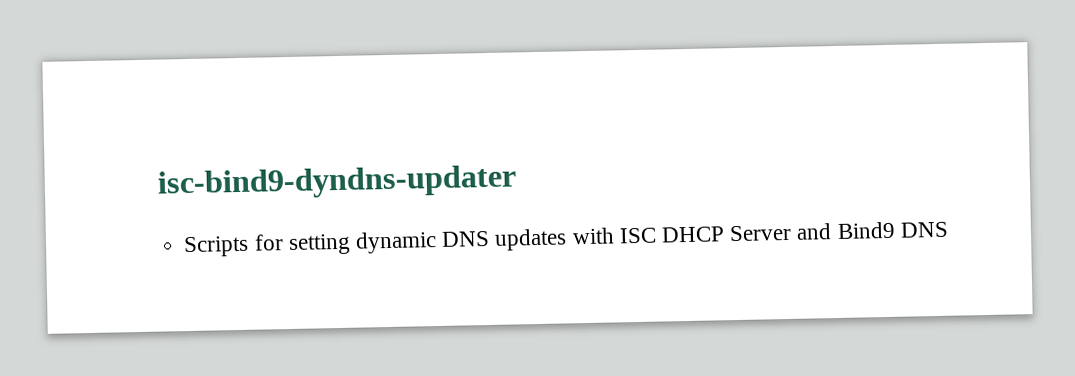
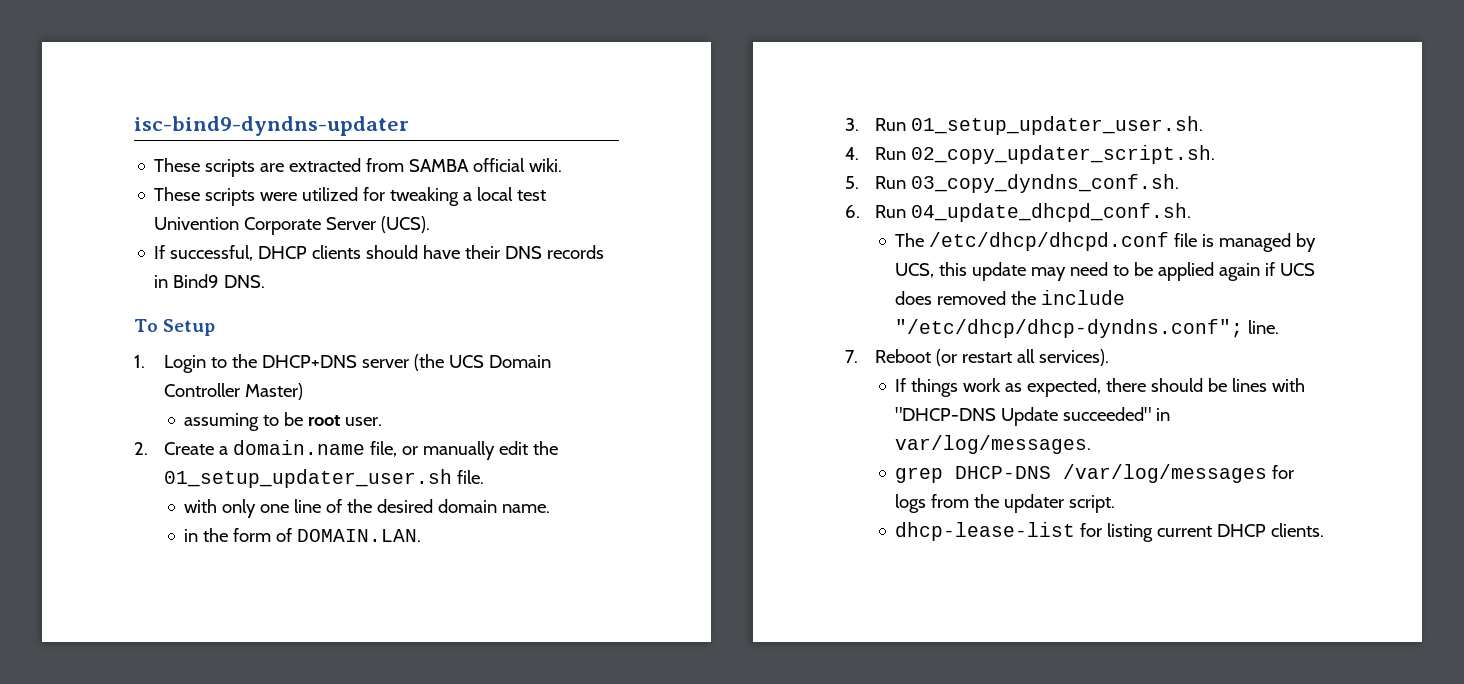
[183,221,949,258] Scripts for setting dynamic DNS updates with ISC DHCP Server and Bind9 DNS -> [154,158,563,177] [154,187,547,206] [154,216,431,235] [154,245,605,261] [154,274,266,288] [134,319,216,336] [134,354,552,373] [164,383,304,400] [184,412,383,431] [134,440,559,460] [164,469,485,488] [184,499,551,518] [184,528,422,542] [845,116,1204,135] [845,145,1216,164] [845,174,1180,193] [845,203,1192,222] [895,232,1317,252] [895,262,1316,281] [895,290,1126,305] [895,319,1280,338] [845,349,1110,366] [895,378,1306,397] [895,407,1171,426] [895,435,1092,454] [895,464,1295,483] [895,494,1116,513] [895,522,1325,542] These scripts are extracted from SAMBA official wiki. // These scripts were utilized for tweaking a local test Univention Corporate Server (UCS). // If successful, DHCP clients should have their DNS records in Bind9 DNS. // To Setup // 1. Login to the DHCP+DNS server (the UCS Domain Controller Master) // assuming to be root user. // 2. Create a domain.name file, or manually edit the 01_setup_updater_user.sh file. // with only one line of the desired domain name. // in the form of DOMAIN.LAN. // 3. Run 01_setup_updater_user.sh. // 4. Run 02_copy_updater_script.sh. // 5. Run 03_copy_dyndns_conf.sh. // 6. Run 04_update_dhcpd_conf.sh. // The /etc/dhcp/dhcpd.conf file is managed by UCS, this update may need to be applied again if UCS does removed the include "/etc/dhcp/dhcp-dyndns.conf"; line. // 7. Reboot (or restart all services). // If things work as expected, there should be lines with "DHCP-DNS Update succeeded" in var/log/messages. // grep DHCP-DNS /var/log/messages for logs from the updater script. // dhcp-lease-list for listing current DHCP clients.

